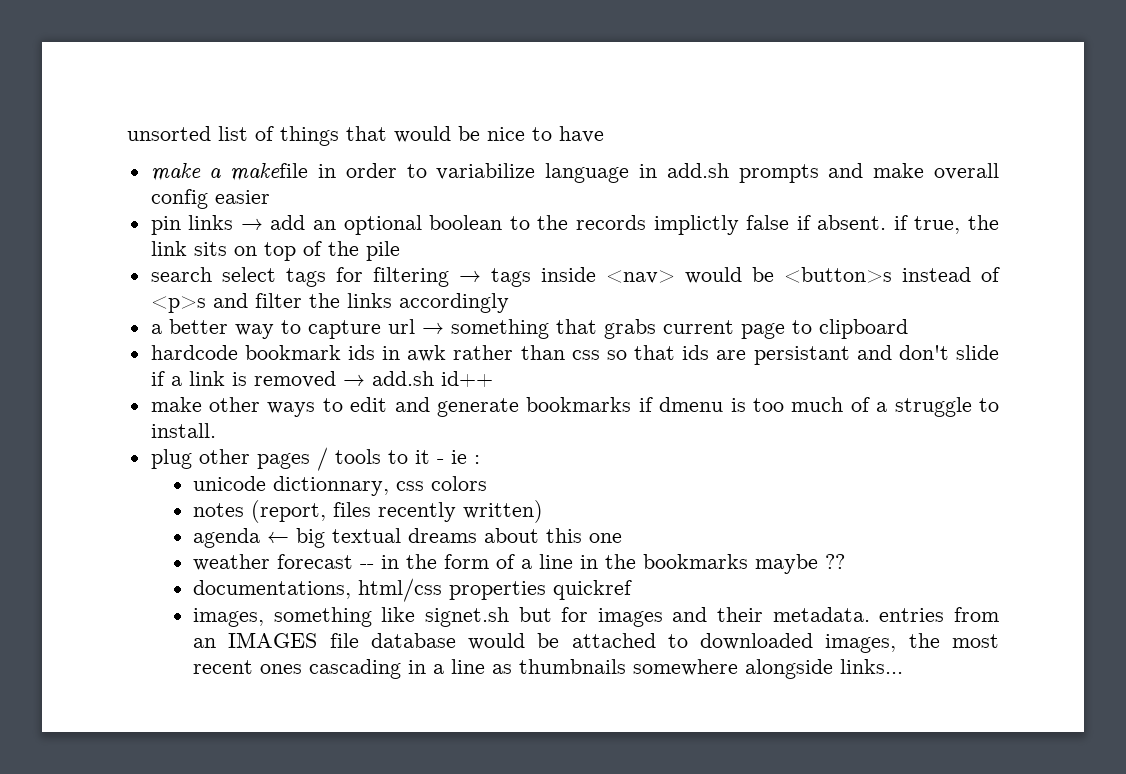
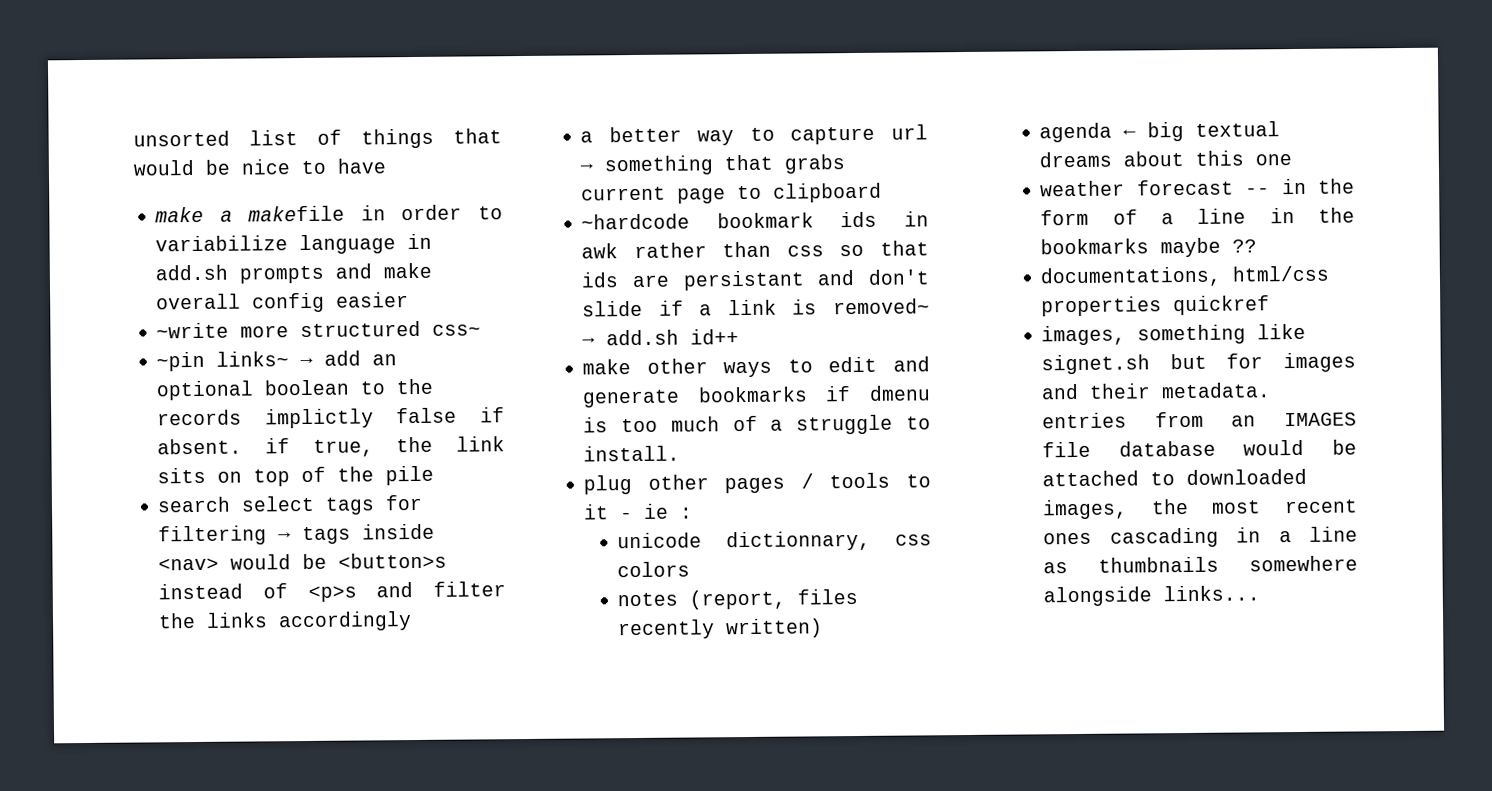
[150,215,234,235] pin links -> [156,320,482,339] [156,351,290,372] ~write more structured css~ // ~pin links~
[150,345,238,360] hardcode -> [581,213,691,230] ~hardcode
[253,371,336,388] removed -> [833,298,930,315] removed~

